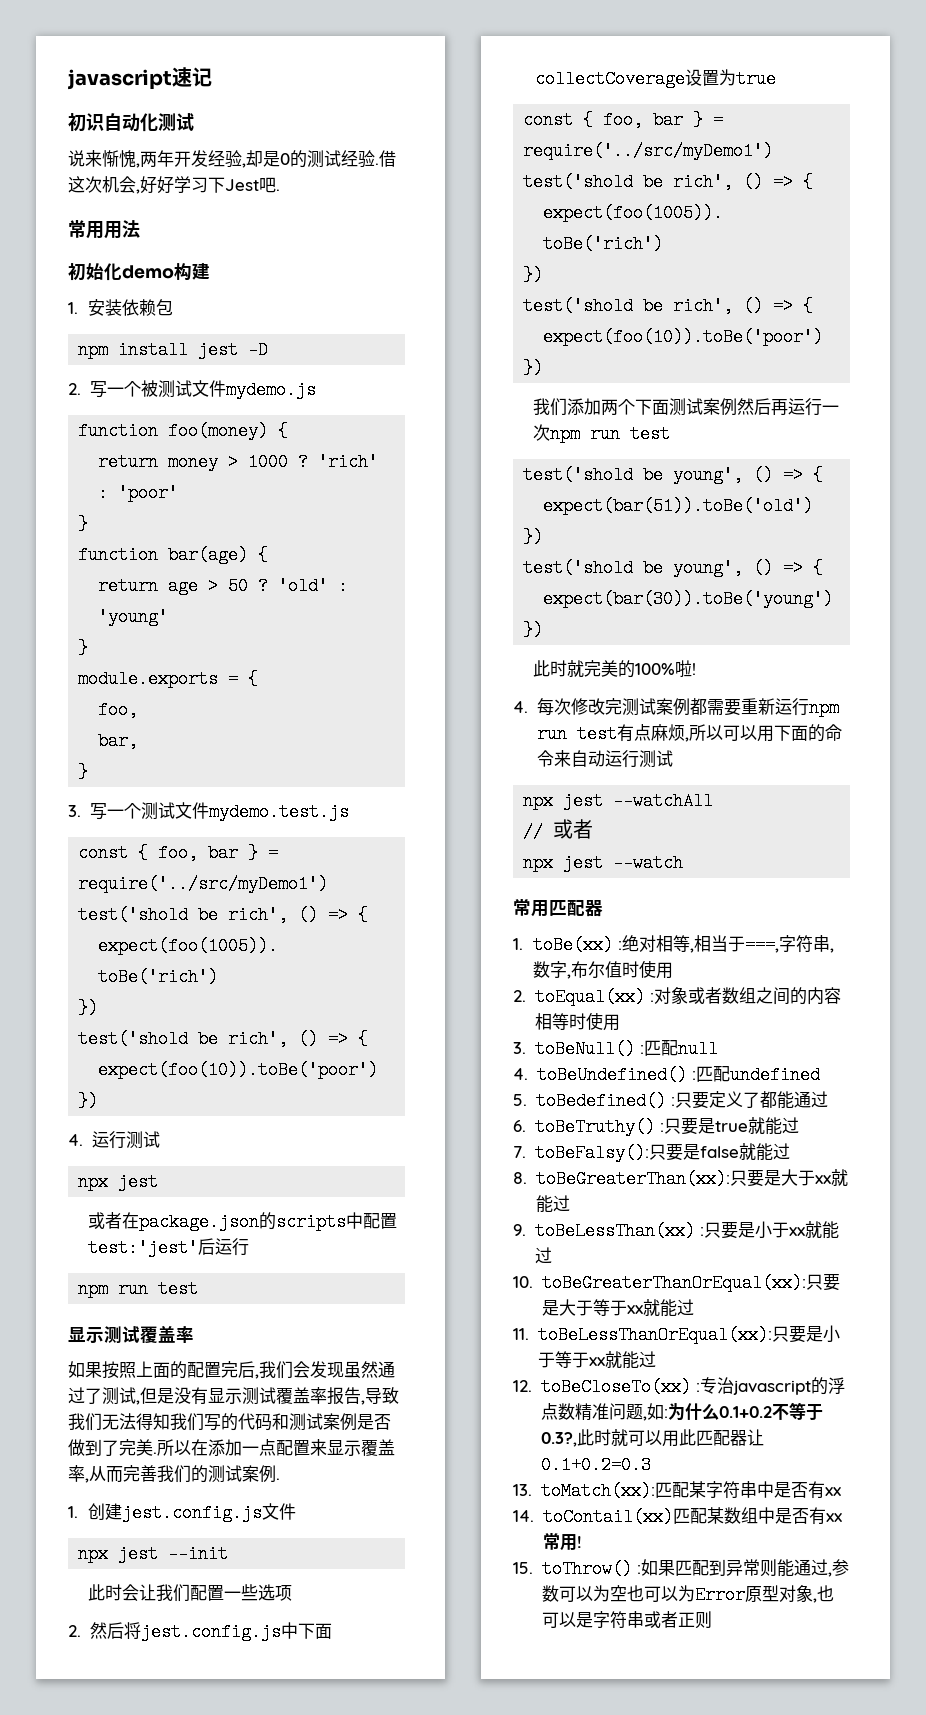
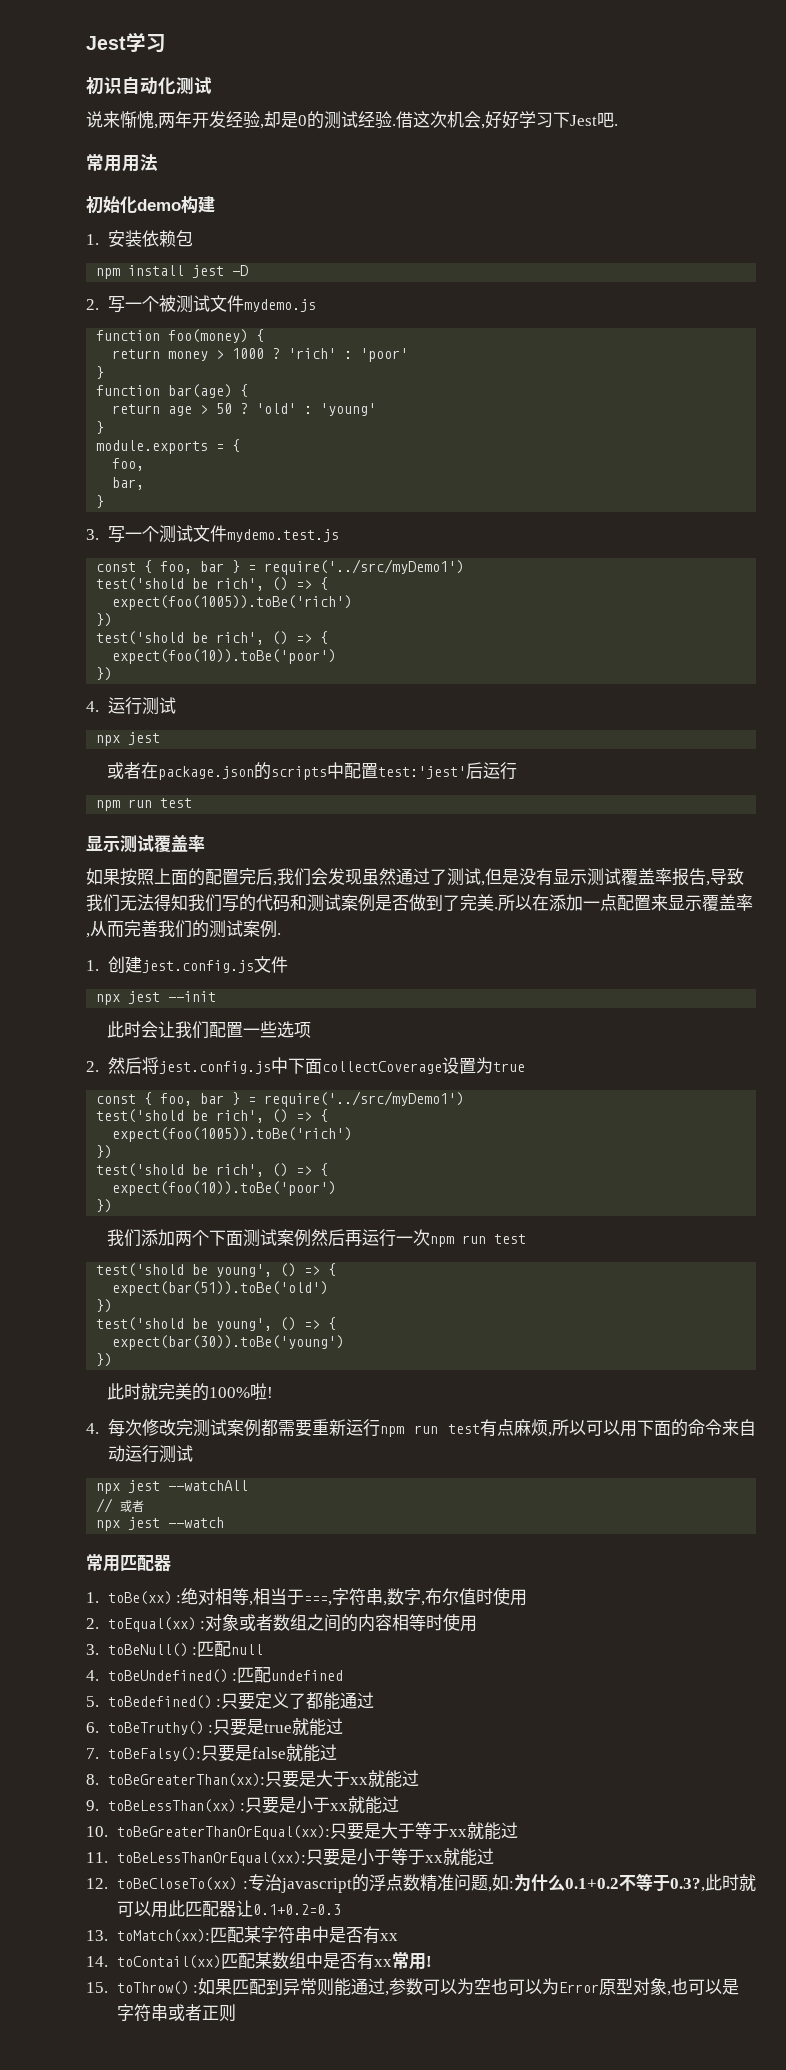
[68,67,212,90] javascript速记 -> [86,32,166,53] Jest学习

